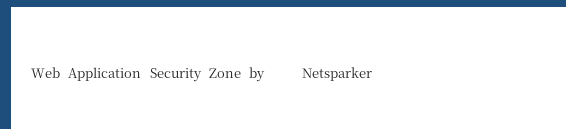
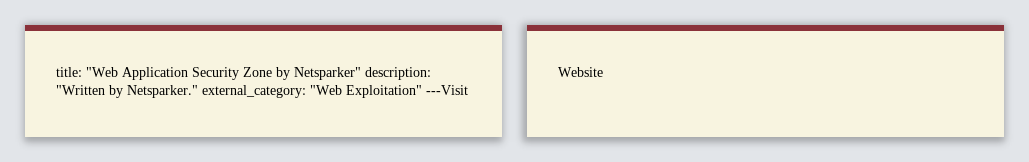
[31,67,60,78] Web -> [56,67,118,77] title: "Web
[302,67,372,81] Netsparker -> [294,67,431,80] [56,85,468,98] [558,67,603,77] Netsparker" description: "Written by Netsparker." external_category: "Web Exploitation" ---Visit Website

